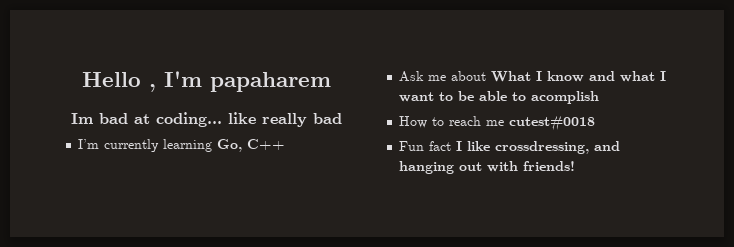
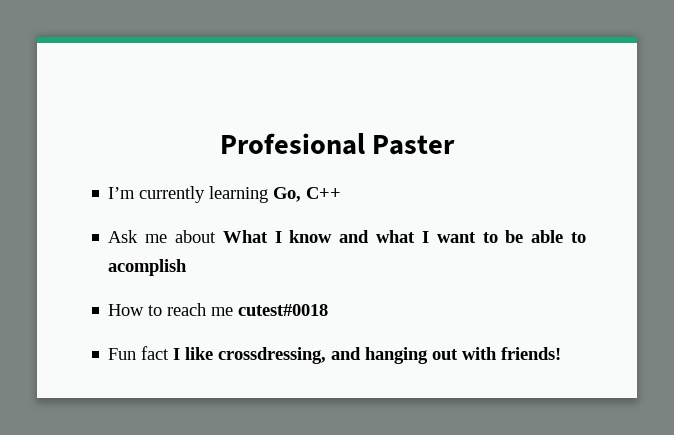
[82,71,331,92] [71,112,342,127] Hello , I'm papaharem // Im bad at coding... like really bad -> [219,133,456,155] Profesional Paster

